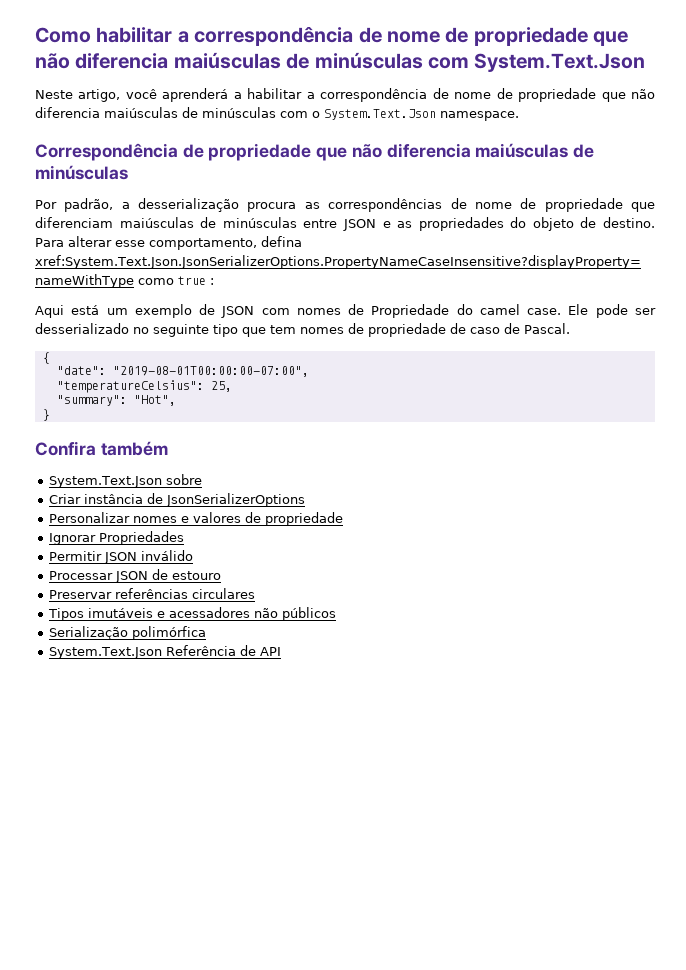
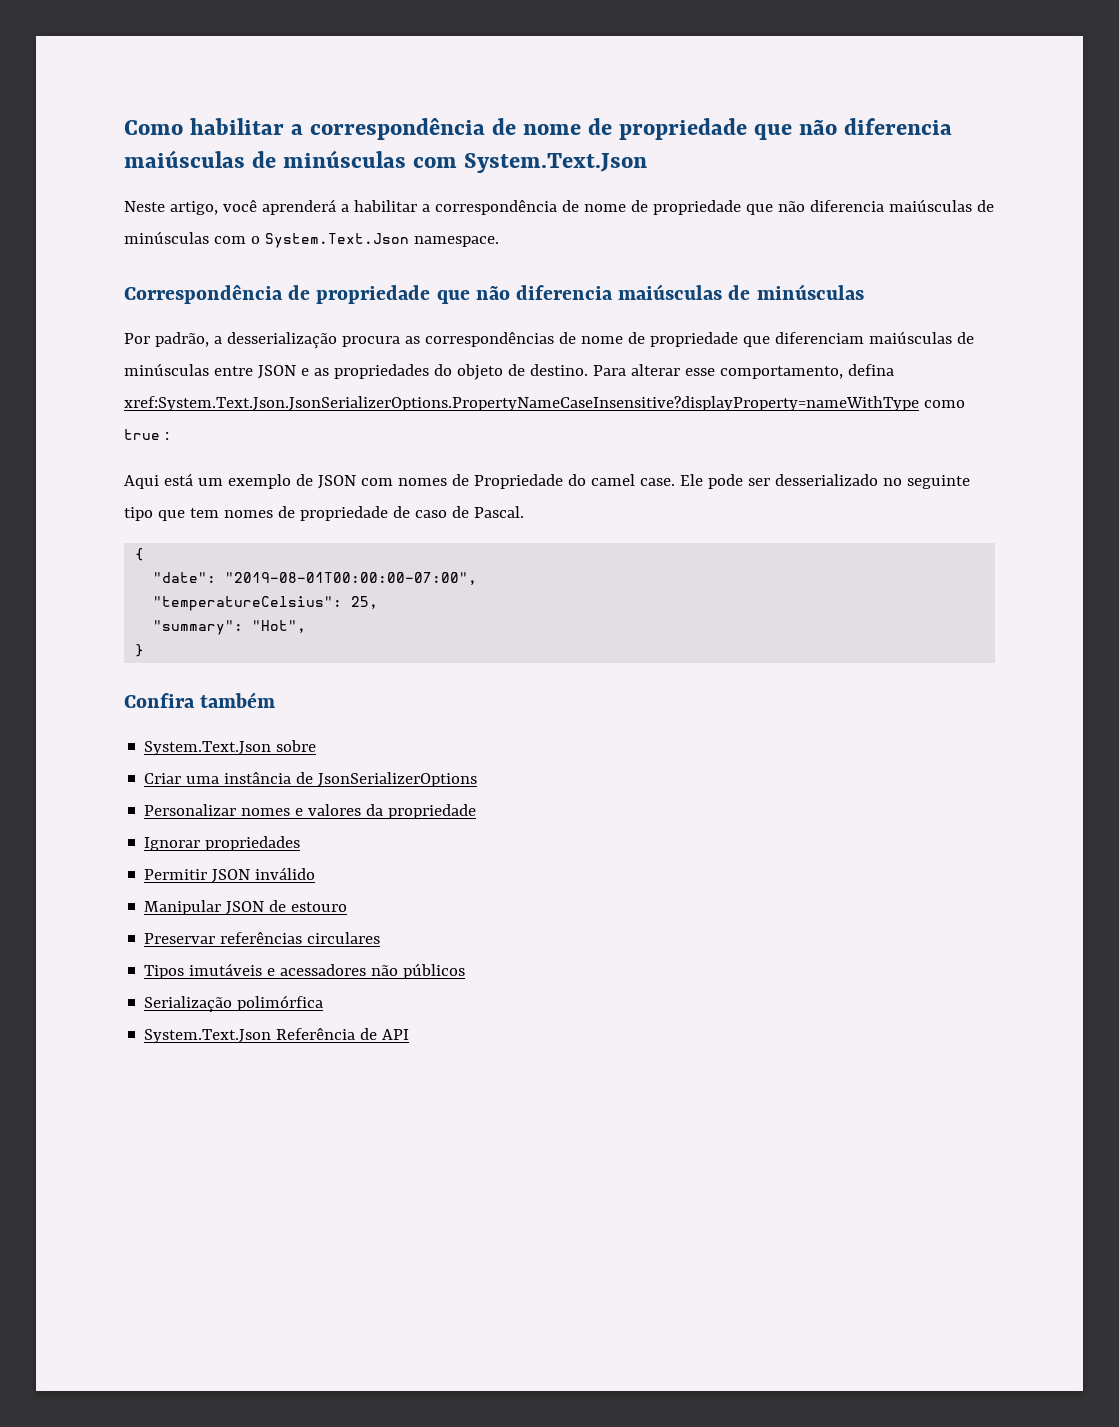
(81, 499) none -> [186,776,220,784] uma
[244,512,261,523] de -> [366,804,384,816] da
[98,531,184,545] Propriedades -> [205,836,301,851] propriedades
[48,571,113,580] Processar -> [144,900,222,915] Manipular

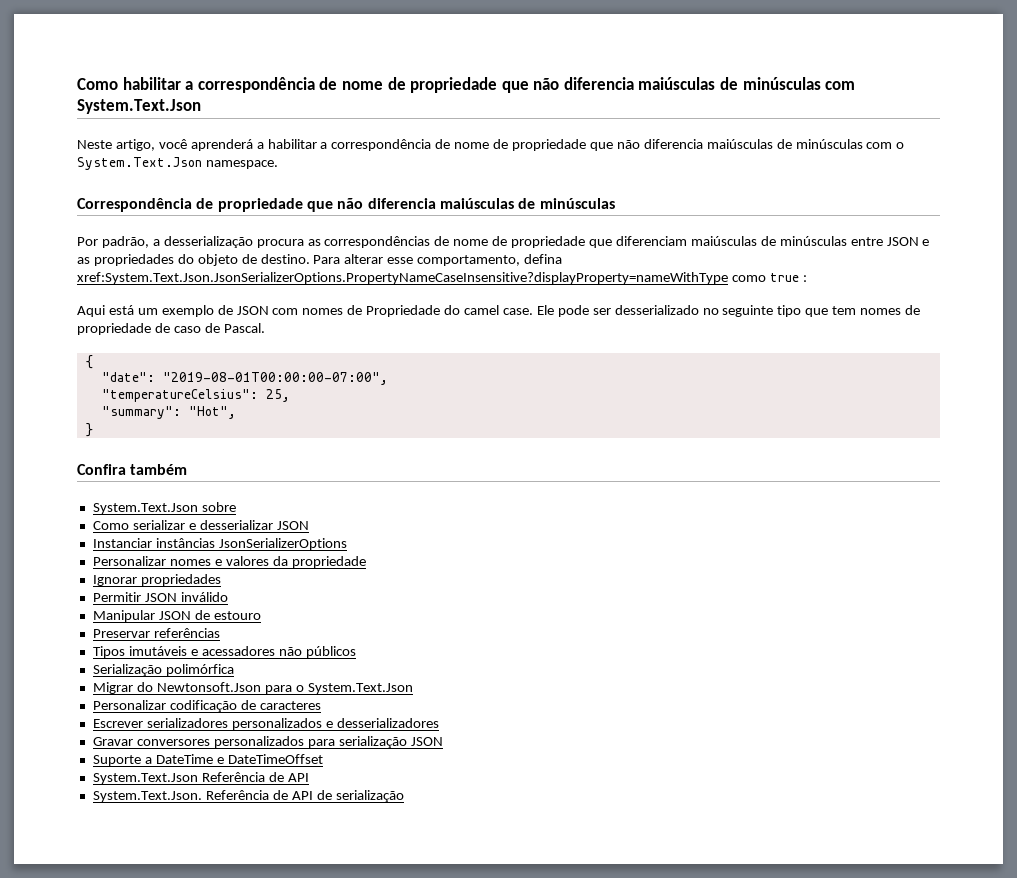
[144,772,314,784] Criar uma instância de -> [92,520,309,530] [92,538,215,548] Como serializar e desserializar JSON // Instanciar instâncias
[307,932,381,944] circulares -> (220, 633) none
[144,1028,410,1043] System.Text.Json Referência de API -> [92,682,413,694] [92,700,321,712] [92,718,439,730] [92,736,443,748] [92,754,323,766] [92,772,309,784] [92,790,404,802] Migrar do Newtonsoft.Json para o System.Text.Json // Personalizar codificação de caracteres // Escrever serializadores personalizados e desserializadores // Gravar conversores personalizados para serialização JSON // Suporte a DateTime e DateTimeOffset // System.Text.Json Referência de API // System.Text.Json. Referência de API de serialização

